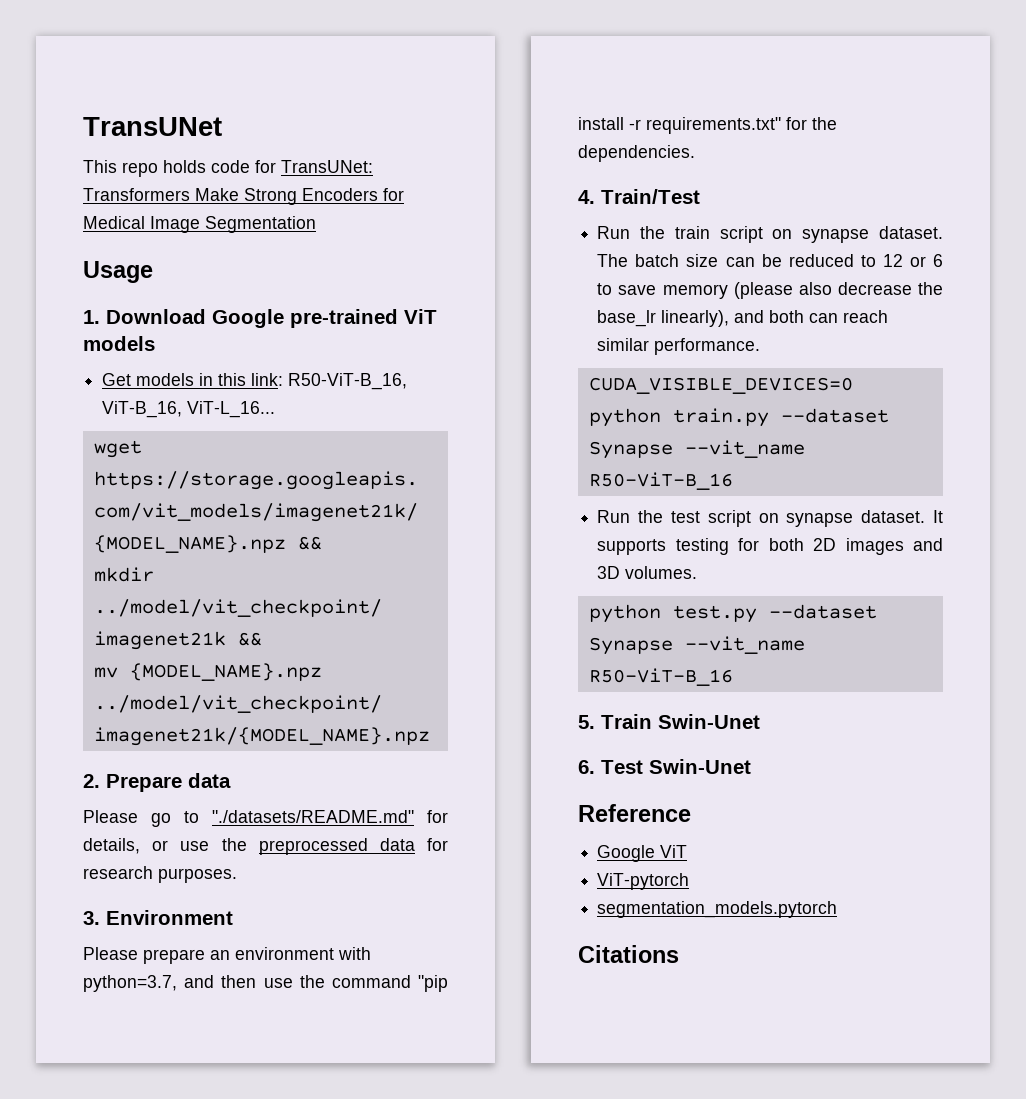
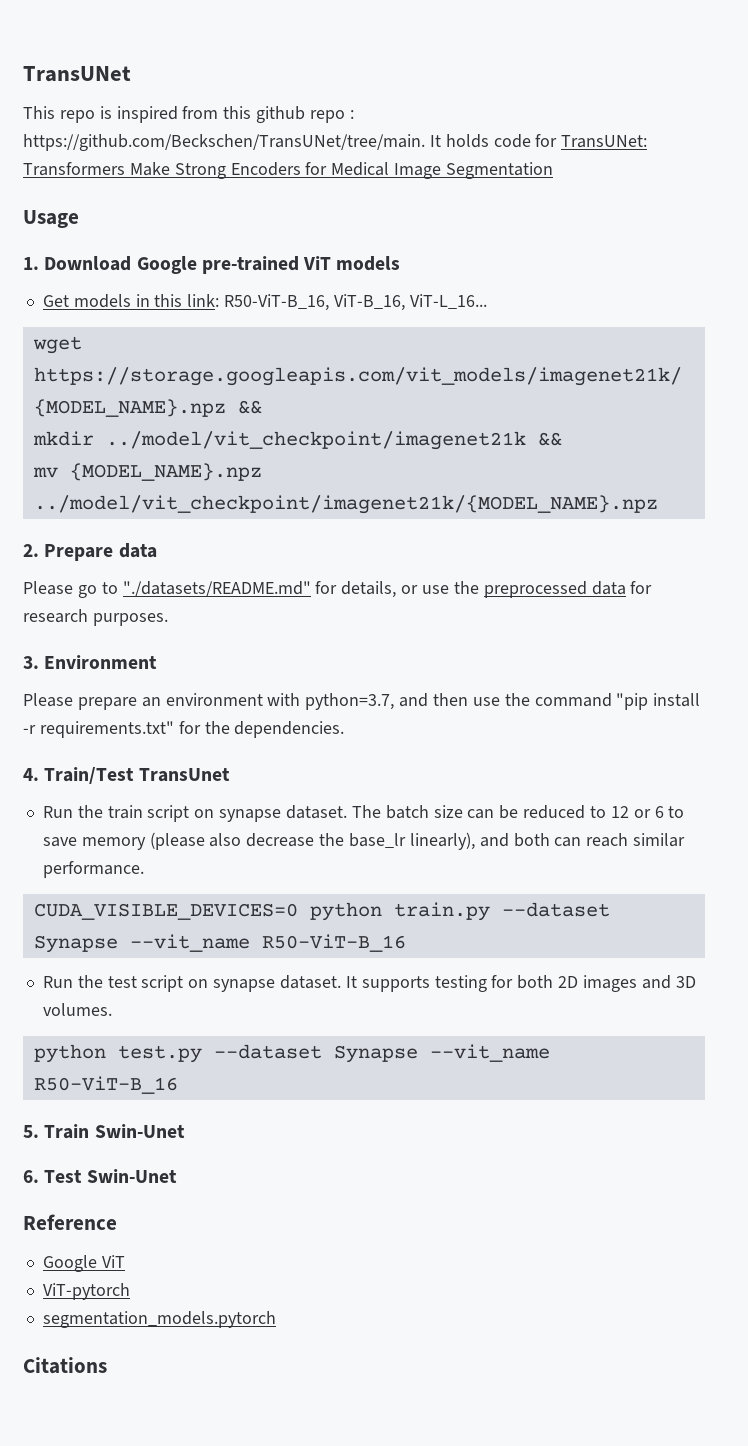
(158, 169) none -> [99,106,354,123] [23,134,441,151] is inspired from this github repo : https://github.com/Beckschen/TransUNet/tree/main. It
(700, 196) none -> [138,768,230,782] TransUnet

